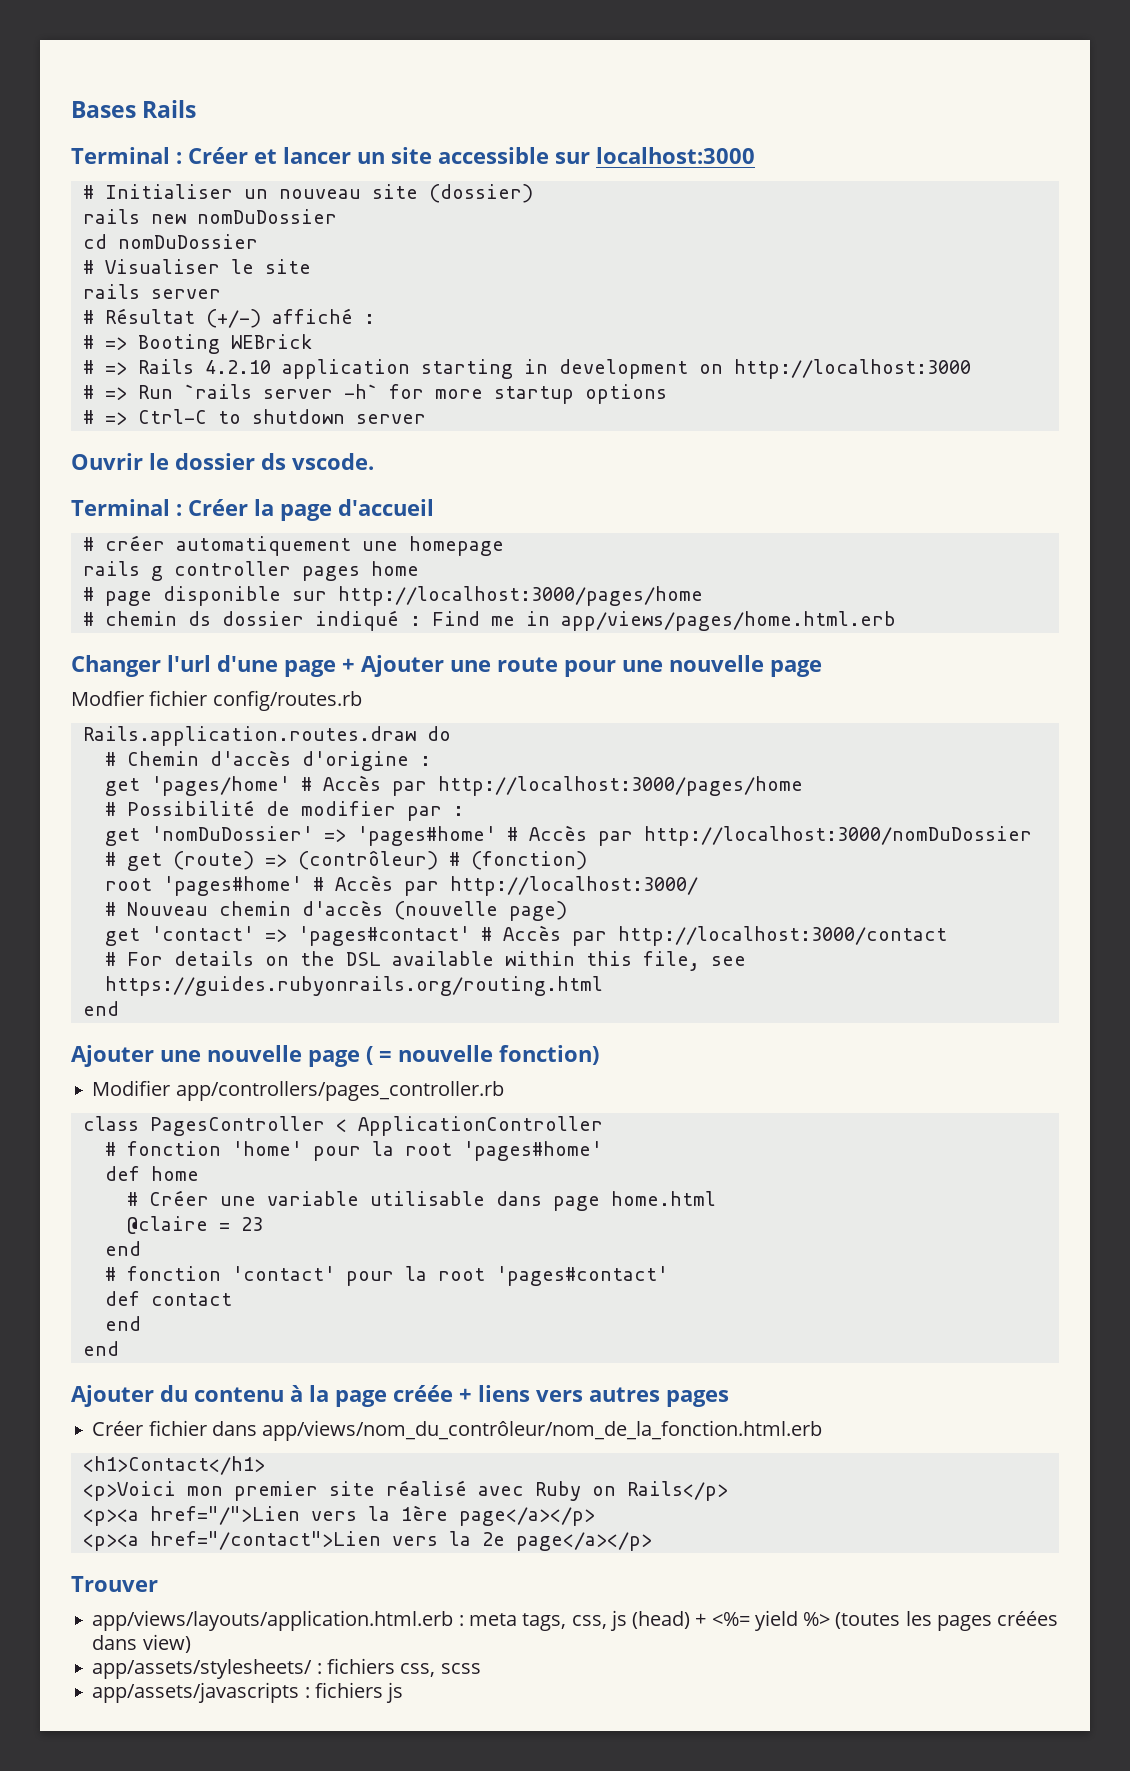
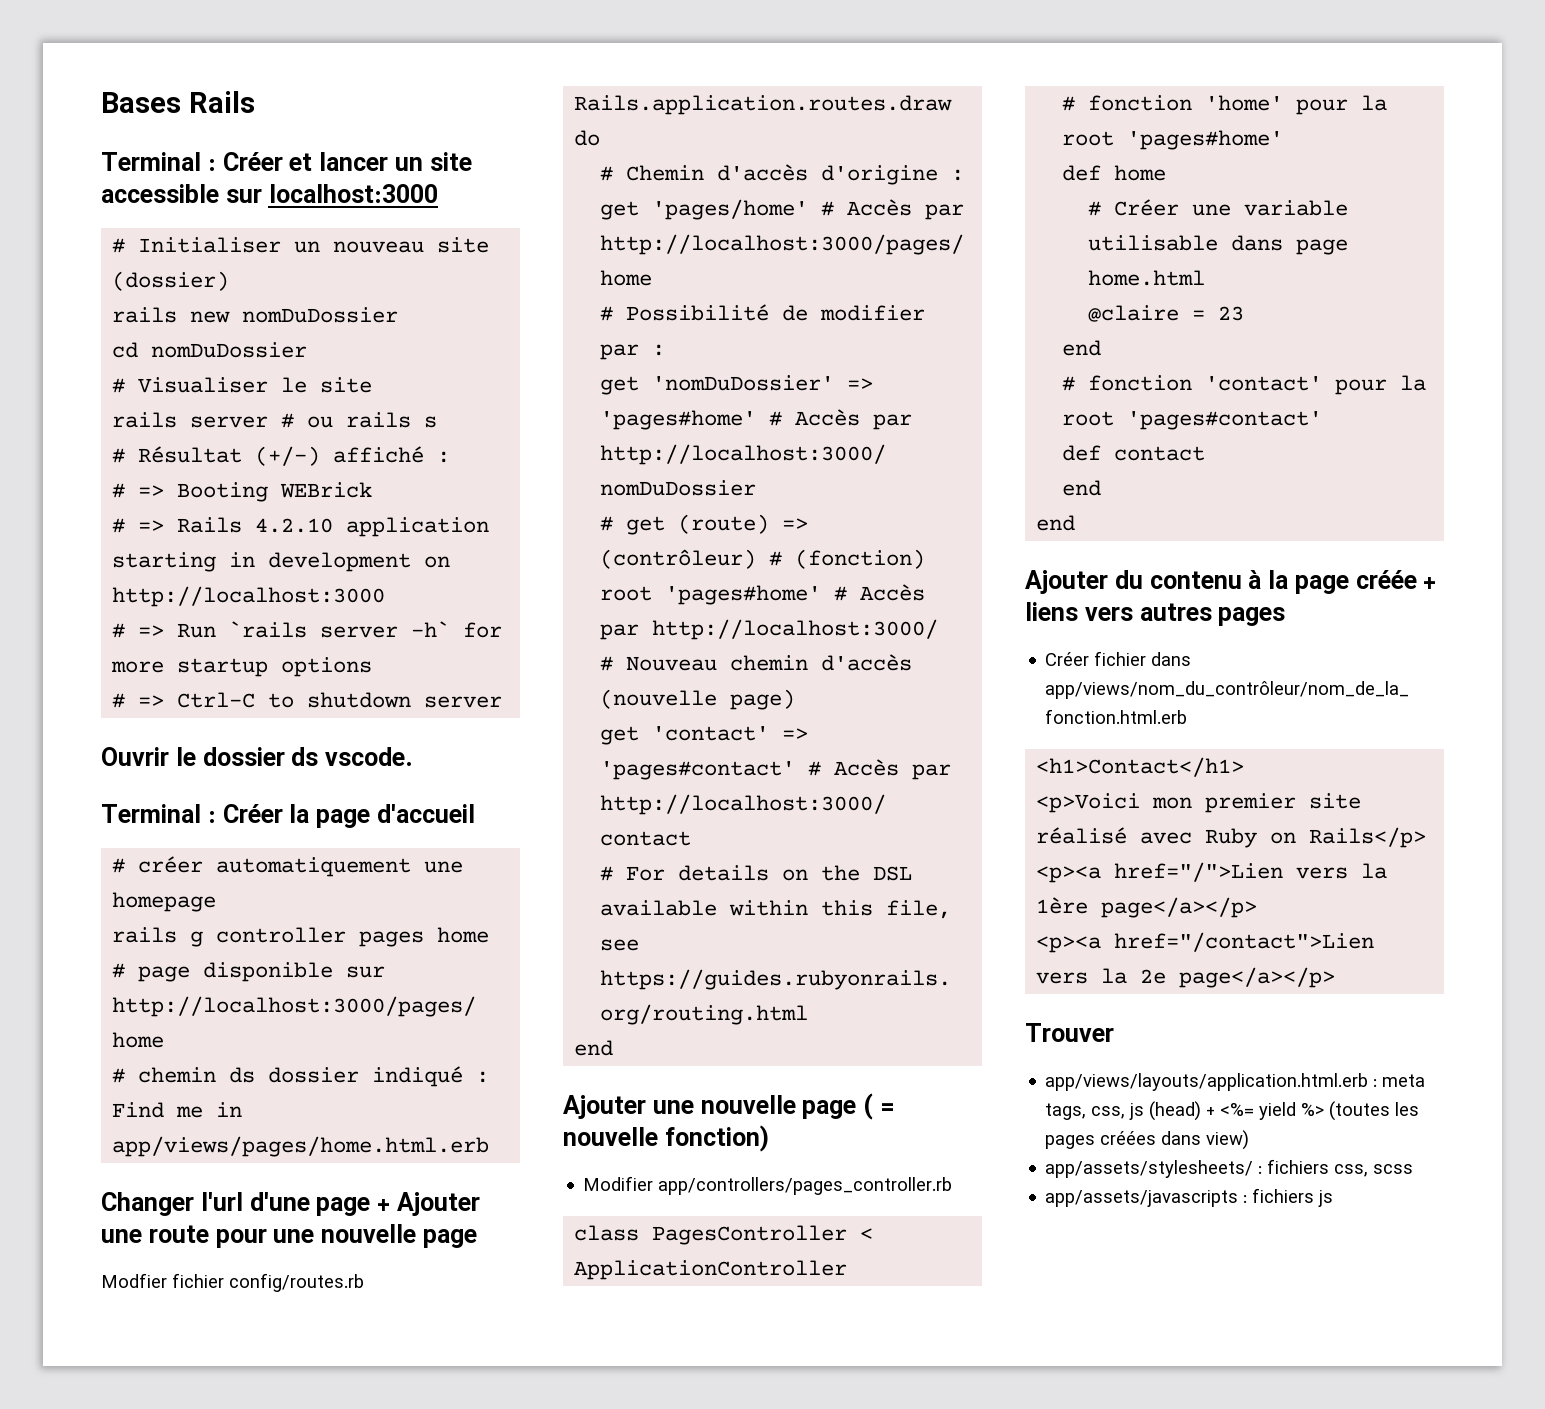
(221, 294) none -> [281,412,438,428] # ou rails s

